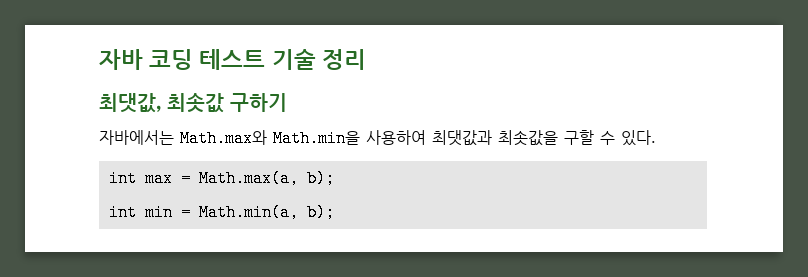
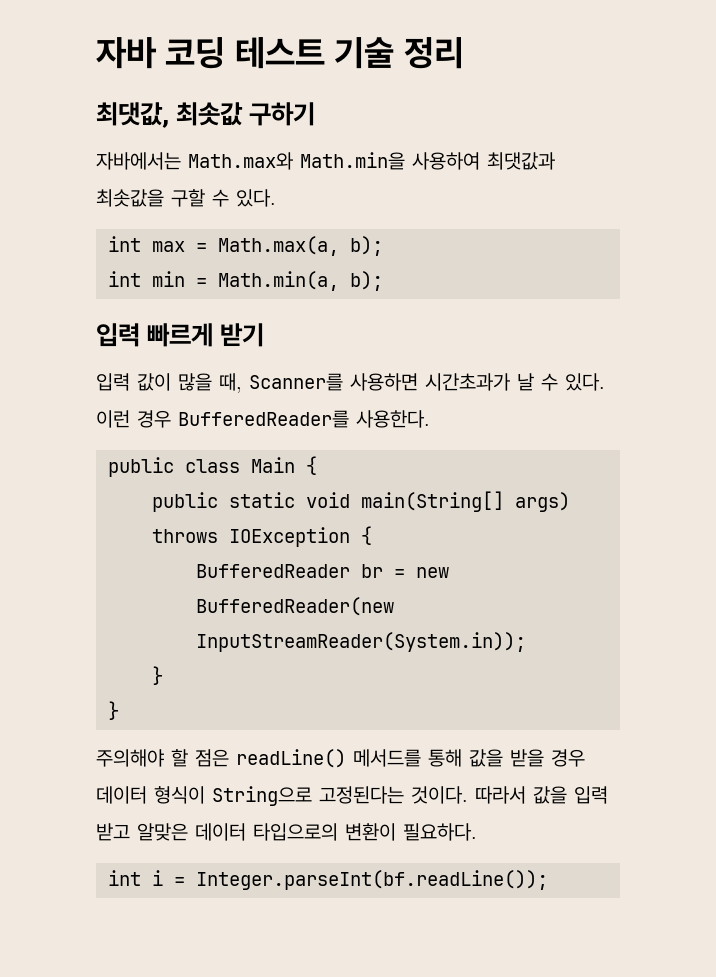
(335, 212) none -> [96,323,265,347] [96,373,605,393] [96,410,430,428] [108,456,317,477] [152,491,570,512] [152,526,372,547] [196,564,449,578] [196,597,394,616] [196,632,526,652] [152,666,163,685] [108,701,119,720] [96,749,585,768] [96,786,608,806] [96,823,477,841] [108,870,548,890] // 입력 빠르게 받기 // 입력 값이 많을 때, Scanner를 사용하면 시간초과가 날 수 있다. 이런 경우 BufferedReader를 사용한다. // public class Main { // public static void main(String[] args) throws IOException { // BufferedReader br = new BufferedReader(new InputStreamReader(System.in)); // } // } // 주의해야 할 점은 readLine() 메서드를 통해 값을 받을 경우 데이터 형식이 String으로 고정된다는 것이다. 따라서 값을 입력 받고 알맞은 데이터 타입으로의 변환이 필요하다. // int i = Integer.parseInt(bf.readLine());

